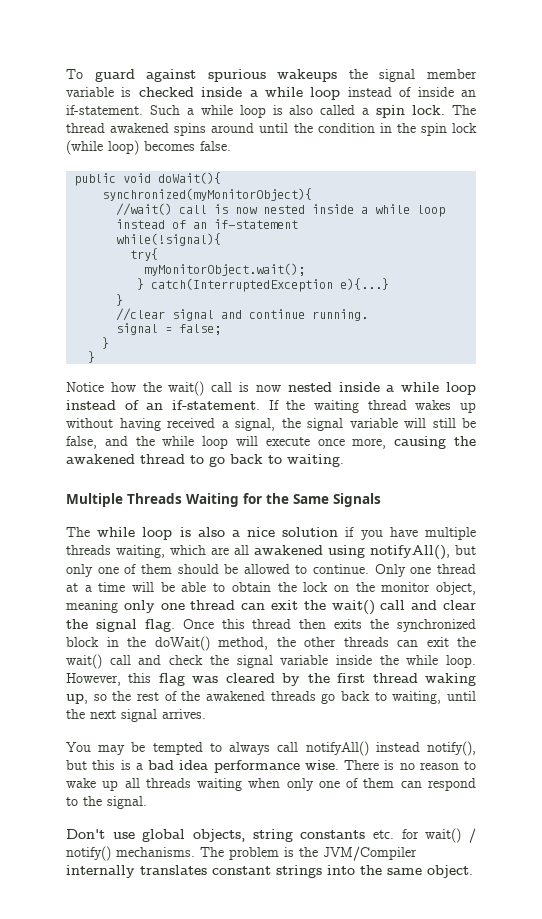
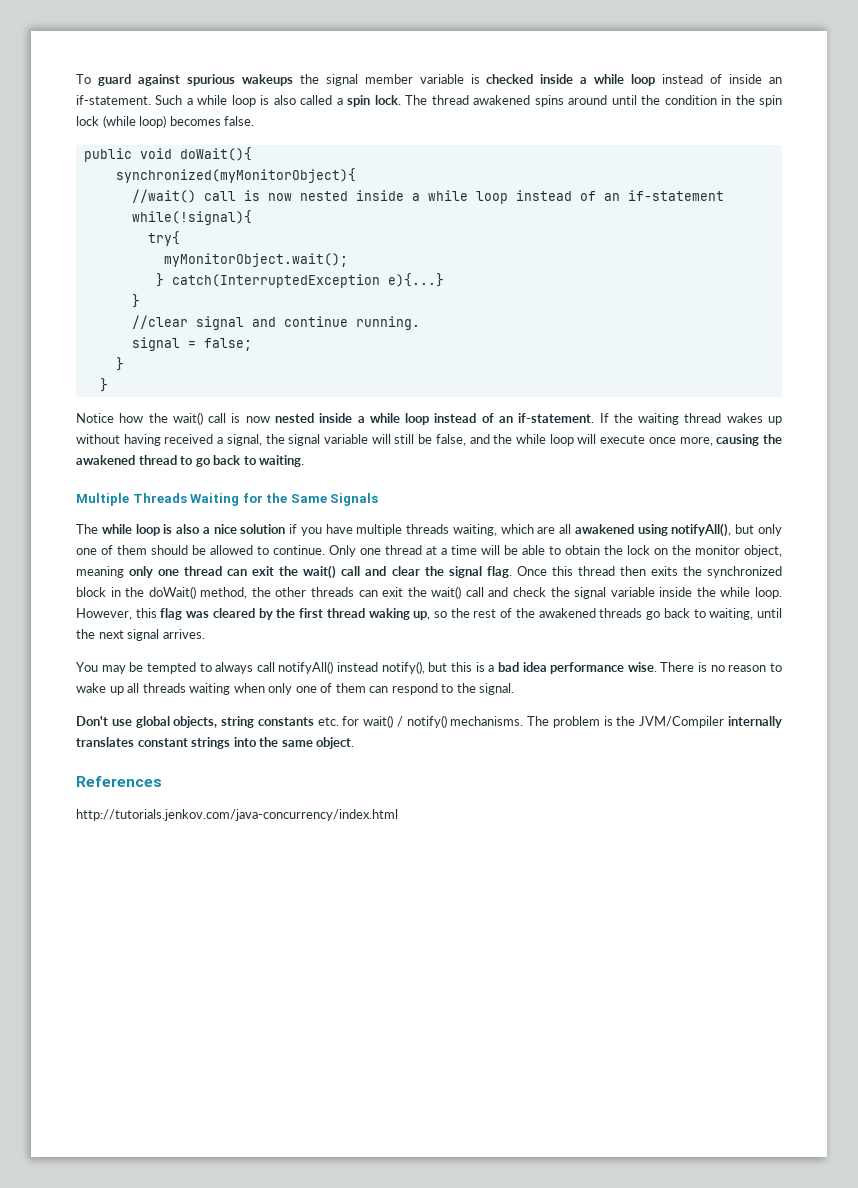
(473, 871) none -> [76,776,162,787] [76,809,398,821] // References // http://tutorials.jenkov.com/java-concurrency/index.html

